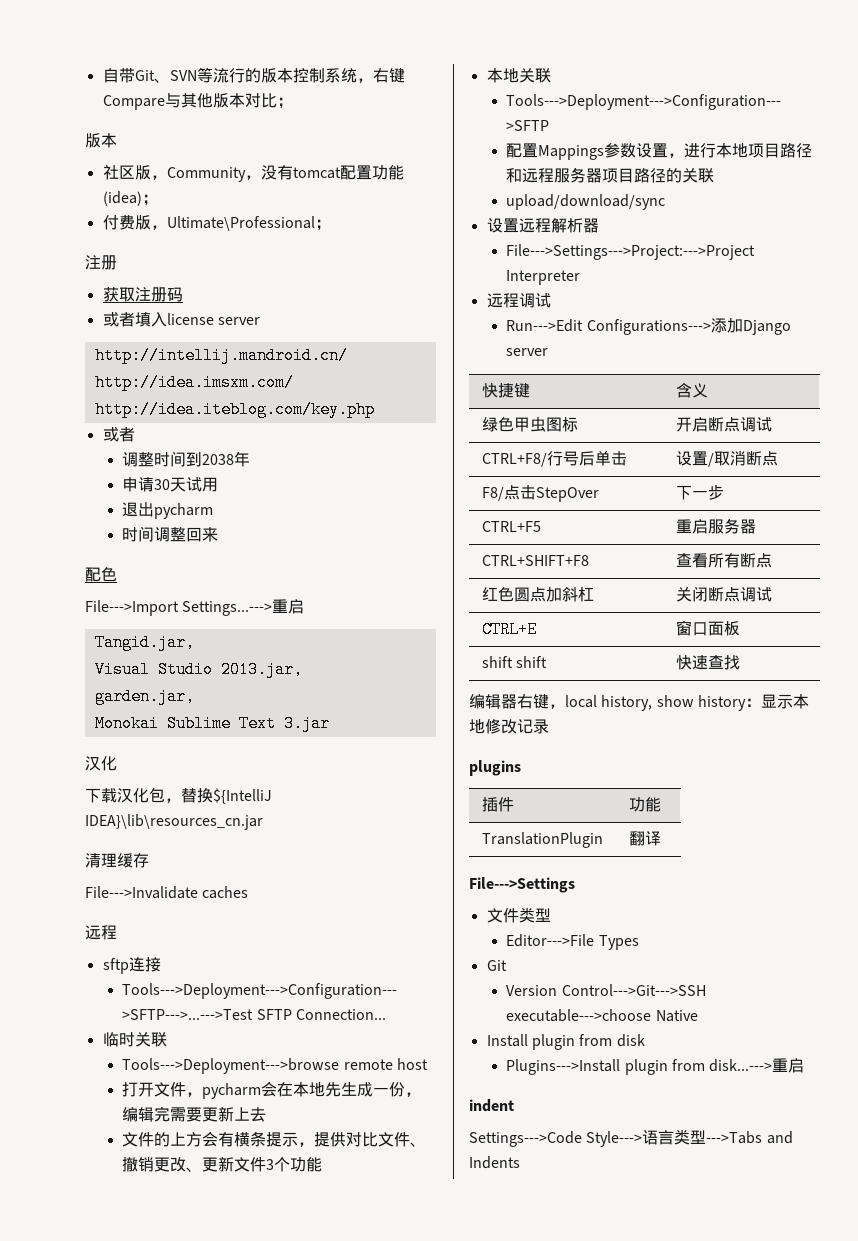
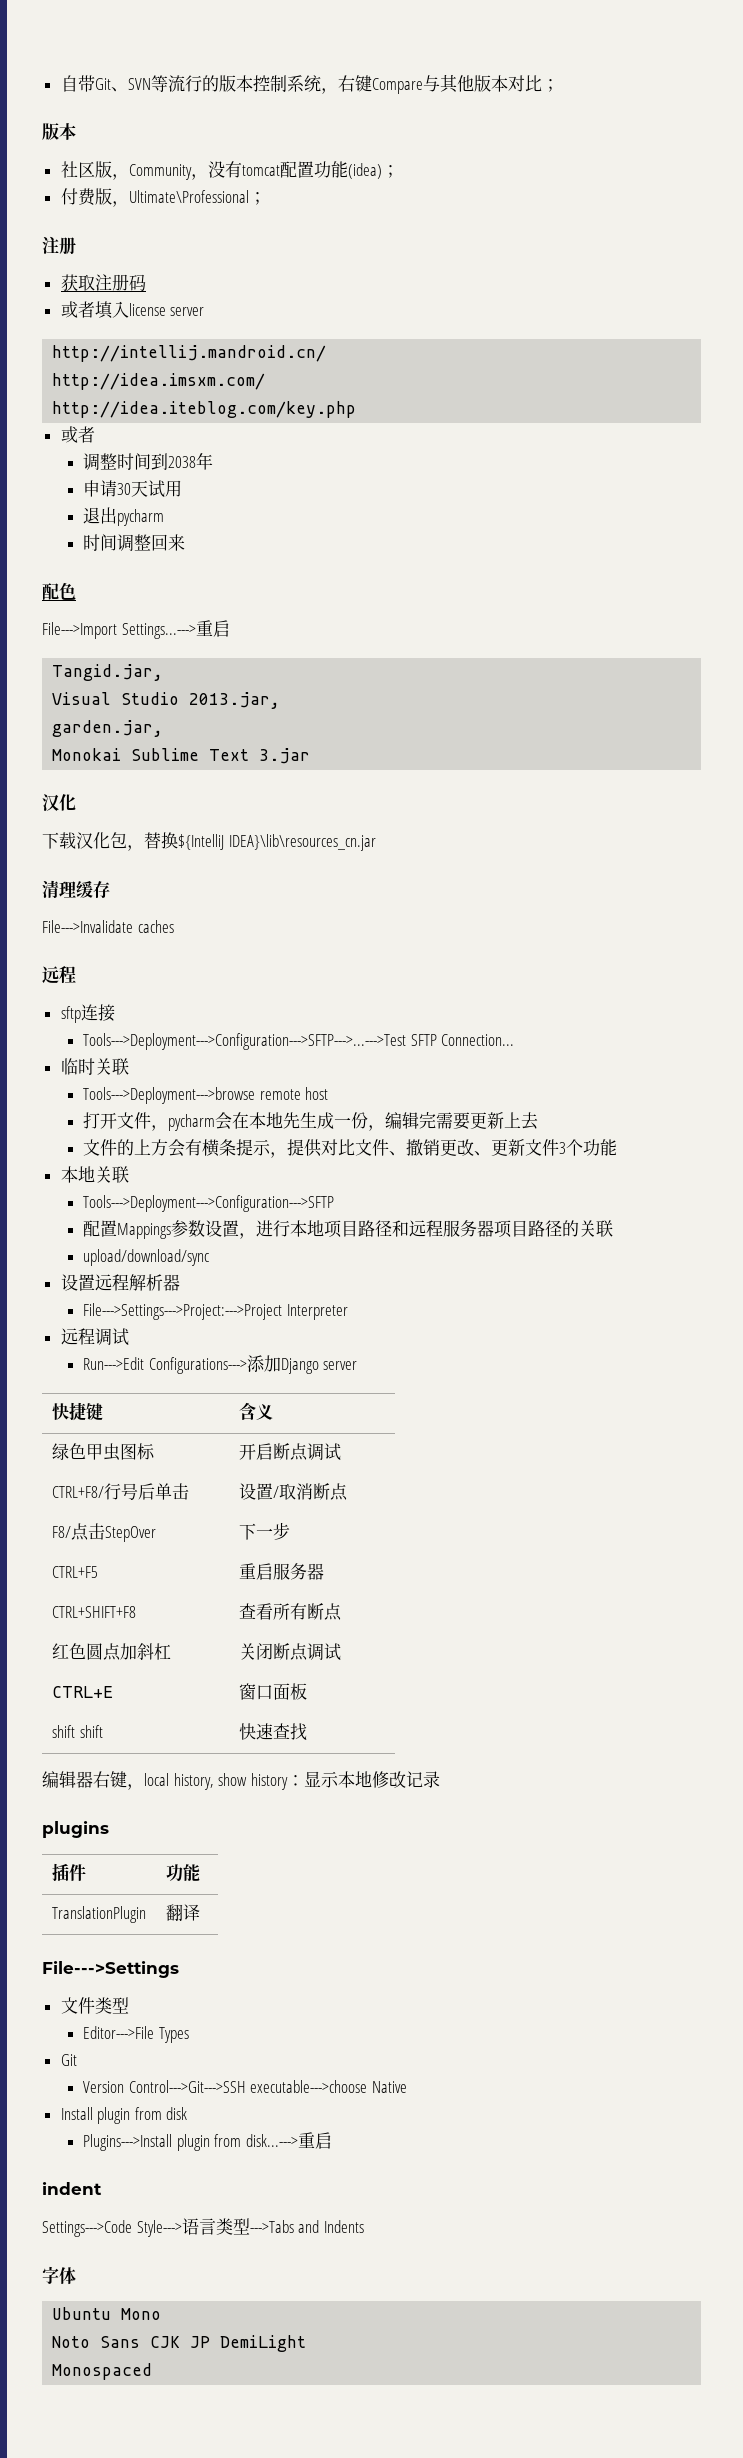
(520, 1162) none -> [42,2266,76,2285] [52,2307,162,2320] [52,2335,307,2352] [52,2363,153,2380] // 字体 // Ubuntu Mono // Noto Sans CJK JP DemiLight // Monospaced

